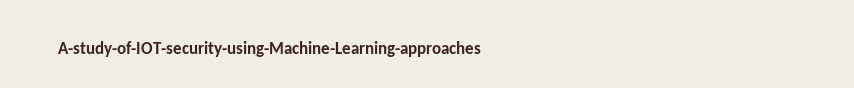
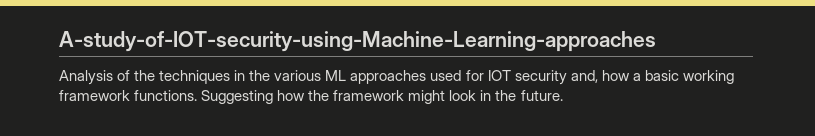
(481, 49) none -> [59,70,734,85] [59,90,563,104] // Analysis of the techniques in the various ML approaches used for IOT security and, how a basic working framework functions. Suggesting how the framework might look in the future.

